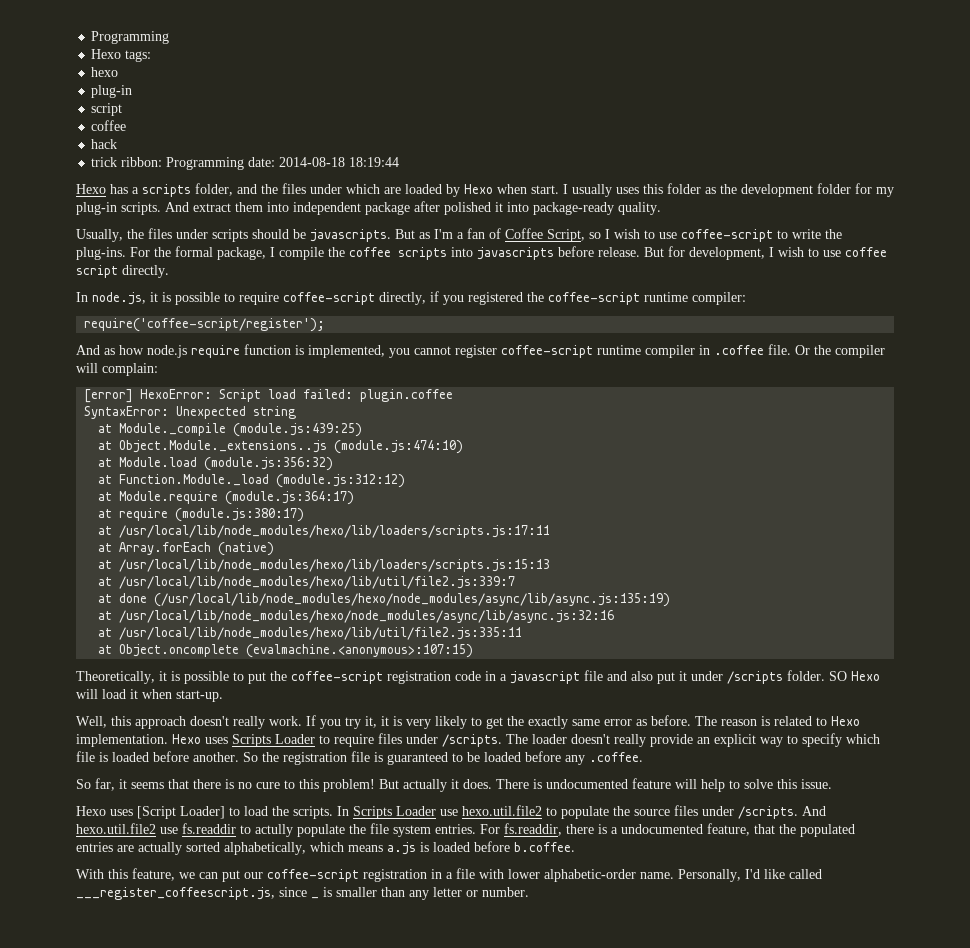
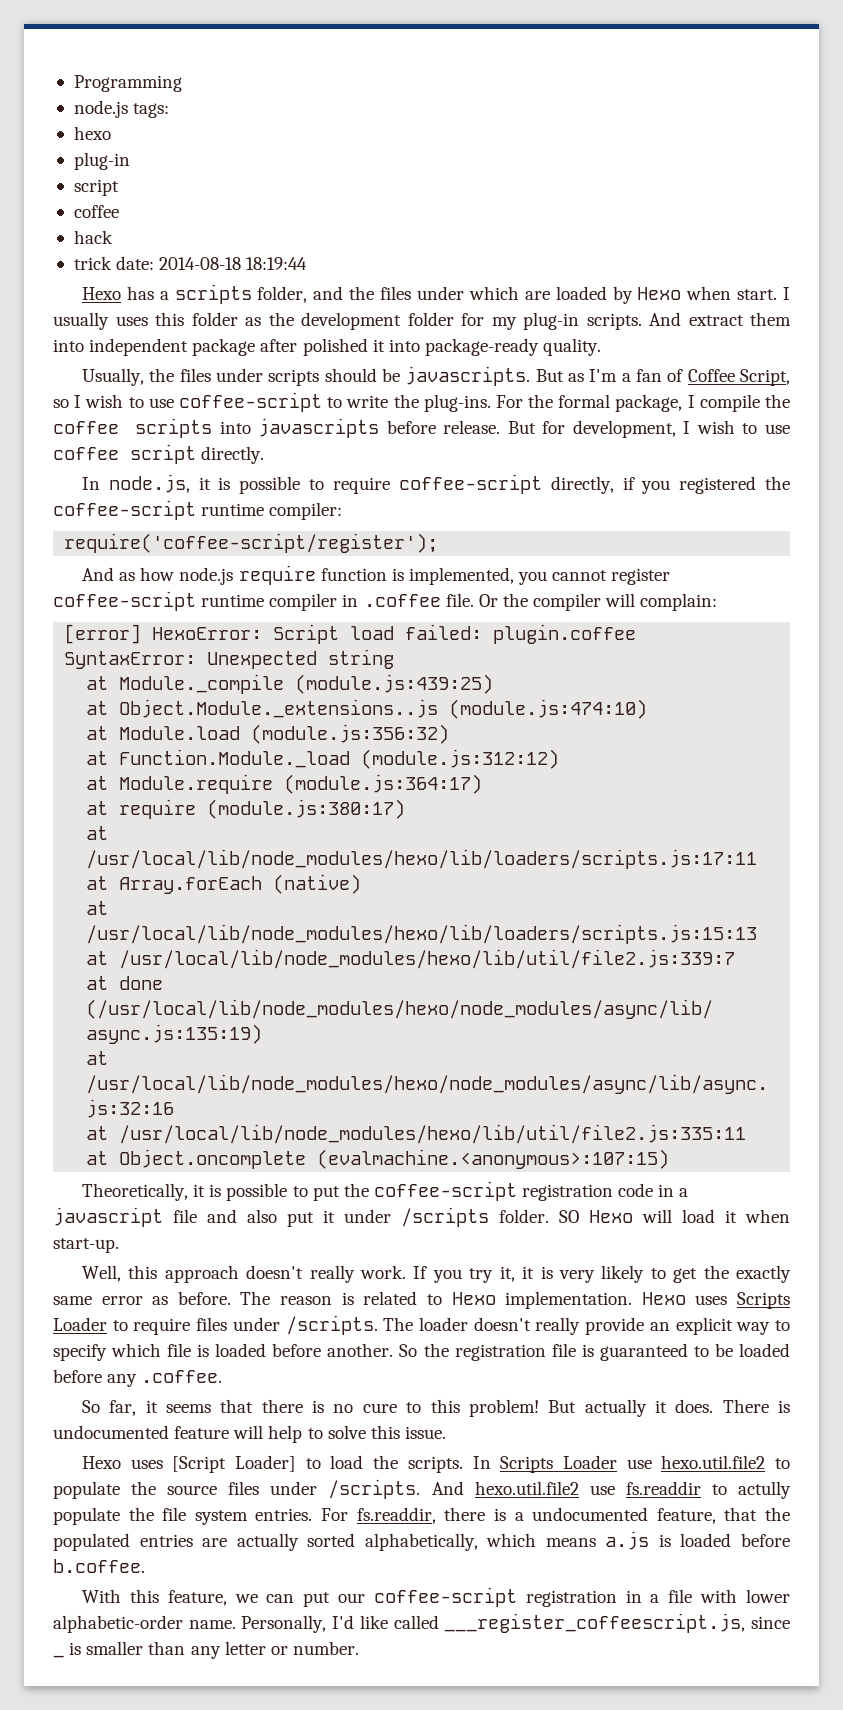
[91,49,122,59] Hexo -> [73,100,128,118] node.js
[121,157,245,170] ribbon: Programming -> (112, 263) none

